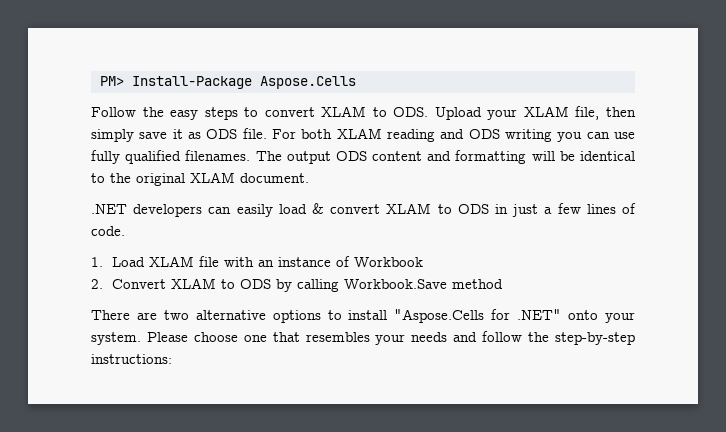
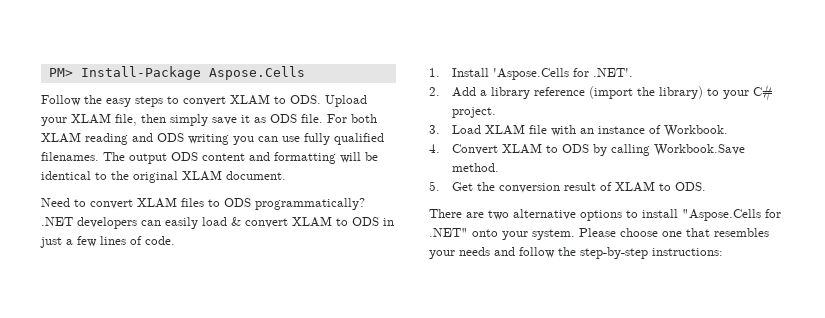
(309, 178) none -> [41,197,365,210] Need to convert XLAM files to ODS programmatically?
(103, 262) none -> [452,68,634,80] [429,84,774,101] [452,107,497,118] [429,125,440,134] Install 'Aspose.Cells for .NET'. // 2. Add a library reference (import the library) to your C# project. // 3.
[353,257,423,267] [91,279,103,289] Workbook // 2. -> [664,125,729,137] [429,144,440,153] Workbook. // 4.
[451,279,503,289] method -> [452,163,500,172] [429,181,707,193] method. // 5. Get the conversion result of XLAM to ODS.

